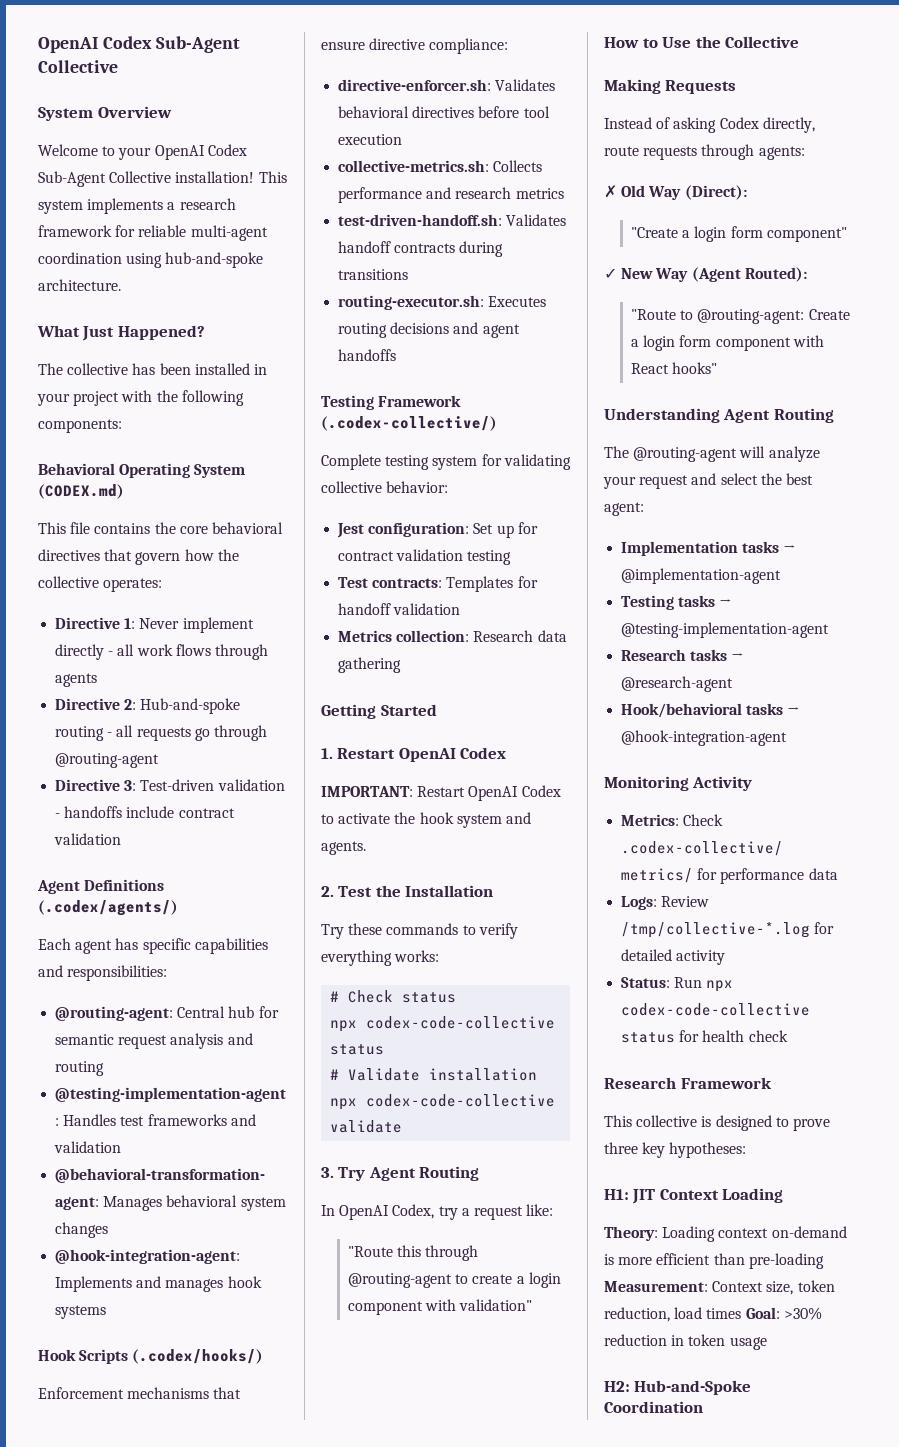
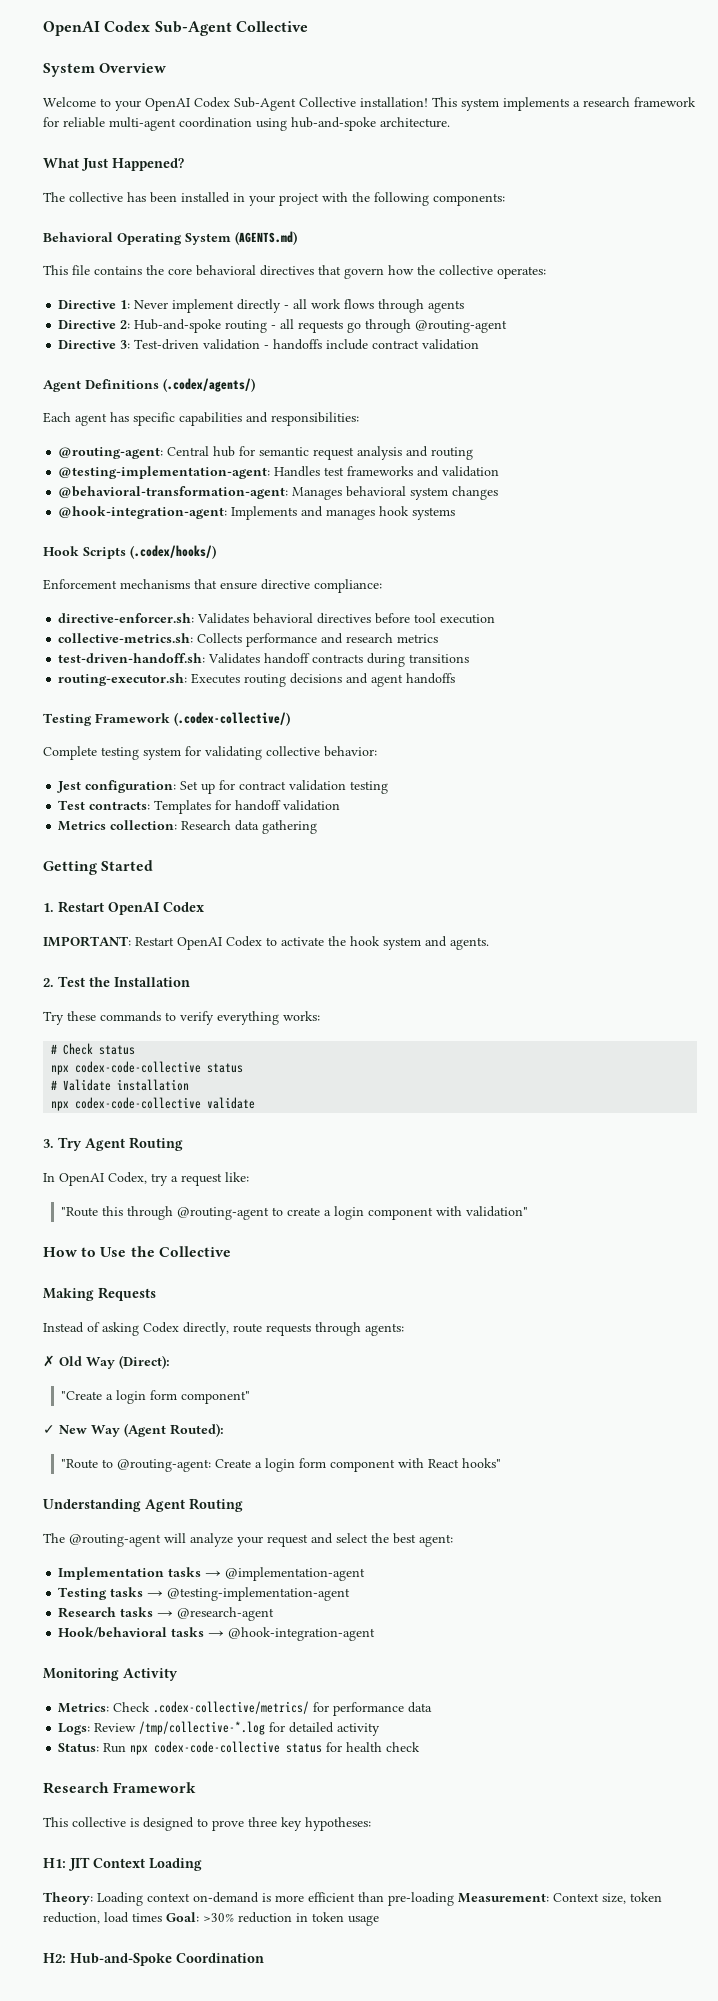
[38,484,124,499] (CODEX.md) -> [235,231,297,245] (AGENTS.md)

